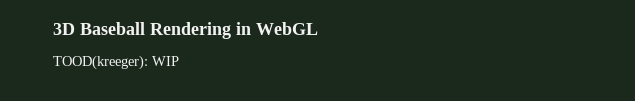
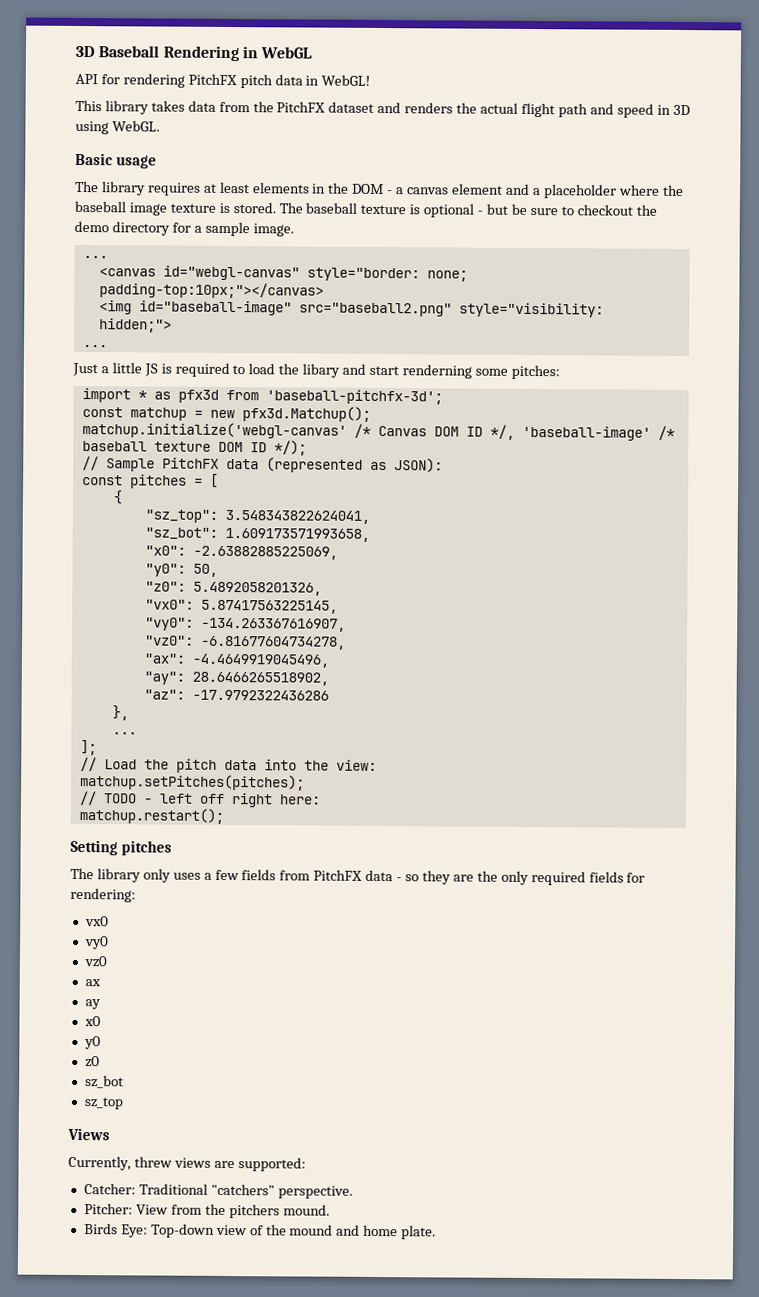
[53,55,179,70] TOOD(kreeger): WIP -> [75,73,371,89] [75,99,690,118] [75,120,160,135] [75,152,158,169] [75,180,684,199] [74,200,657,218] [74,220,294,237] [82,255,108,259] [98,265,468,282] [98,282,324,299] [98,300,604,318] [98,318,172,333] [81,344,108,348] [72,362,560,380] [81,388,443,405] [81,406,371,422] [81,422,675,441] [81,440,307,456] [81,456,443,473] [81,473,219,489] [112,490,123,505] [144,509,370,524] [144,527,370,542] [144,545,338,560] [144,563,218,577] [144,581,322,596] [144,599,338,614] [144,617,346,632] [144,635,346,650] [143,653,329,668] [143,671,329,686] [143,689,329,701] [111,705,129,721] [111,731,137,735] [79,740,97,756] [79,757,377,773] [79,774,305,791] [78,791,321,808] [78,808,224,824] [70,839,173,856] [70,867,646,886] [70,887,136,903] [84,916,109,927] [84,936,109,950] [83,956,107,968] [84,979,101,987] [84,999,101,1010] [83,1016,101,1027] [83,1036,101,1050] [84,1056,100,1068] [84,1075,124,1089] [83,1097,124,1110] [67,1127,110,1141] [68,1155,306,1172] [83,1183,353,1199] [83,1203,330,1219] [83,1223,437,1240] API for rendering PitchFX pitch data in WebGL! // This library takes data from the PitchFX dataset and renders the actual flight path and speed in 3D using WebGL. // Basic usage // The library requires at least elements in the DOM - a canvas element and a placeholder where the baseball image texture is stored. The baseball texture is optional - but be sure to checkout the demo directory for a sample image. // ... // <canvas id="webgl-canvas" style="border: none; padding-top:10px;"></canvas> // <img id="baseball-image" src="baseball2.png" style="visibility: hidden;"> // ... // Just a little JS is required to load the libary and start renderning some pitches: // import * as pfx3d from 'baseball-pitchfx-3d'; // const matchup = new pfx3d.Matchup(); // matchup.initialize('webgl-canvas' /* Canvas DOM ID */, 'baseball-image' /* baseball texture DOM ID */); // // Sample PitchFX data (represented as JSON): // const pitches = [ // { // "sz_top": 3.548343822624041, // "sz_bot": 1.609173571993658, // "x0": -2.63882885225069, // "y0": 50, // "z0": 5.4892058201326, // "vx0": 5.87417563225145, // "vy0": -134.263367616907, // "vz0": -6.81677604734278, // "ax": -4.4649919045496, // "ay": 28.6466265518902, // "az": -17.9792322436286 // }, // ... // ]; // // Load the pitch data into the view: // matchup.setPitches(pitches); // // TODO - left off right here: // matchup.restart(); // Setting pitches // The library only uses a few fields from PitchFX data - so they are the only required fields for rendering: // vx0 // vy0 // vz0 // ax // ay // x0 // y0 // z0 // sz_bot // sz_top // Views // Currently, threw views are supported: // Catcher: Traditional "catchers" perspective. // Pitcher: View from the pitchers mound. // Birds Eye: Top-down view of the mound and home plate.

